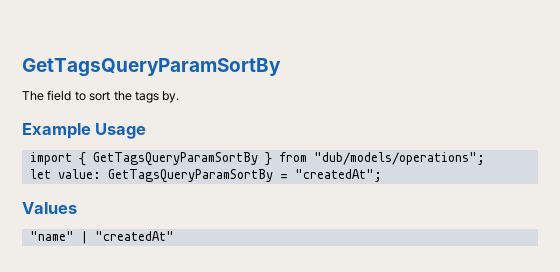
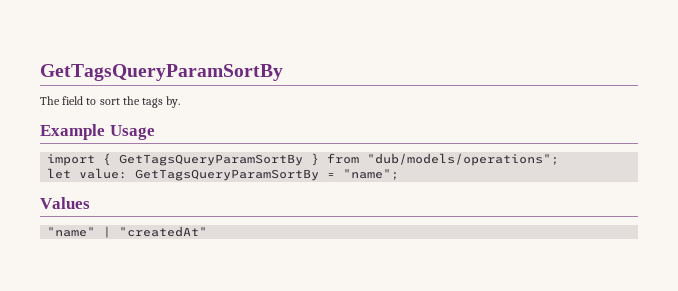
[294,169,382,182] "createdAt"; -> [343,169,400,180] "name";

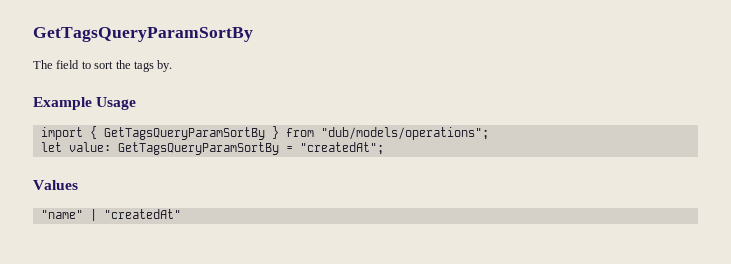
[343,169,400,180] "name"; -> [299,142,384,155] "createdAt";

